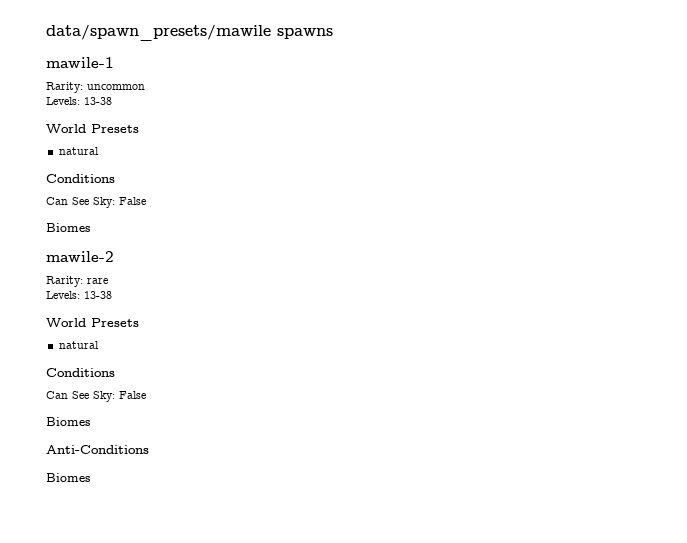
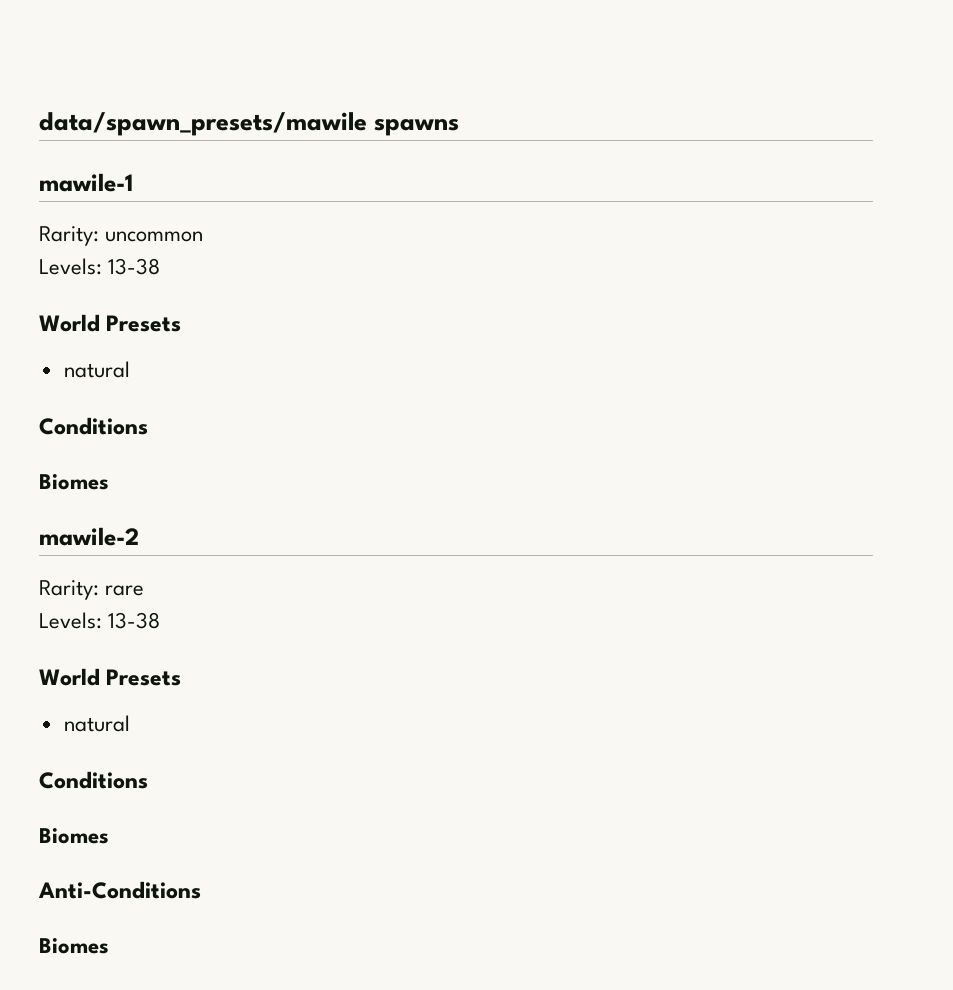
[46,197,146,208] // Can See Sky: False -> (148, 426) none
[46,391,146,402] // Can See Sky: False -> (148, 780) none

